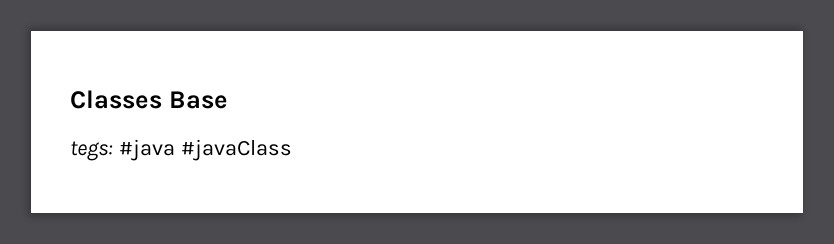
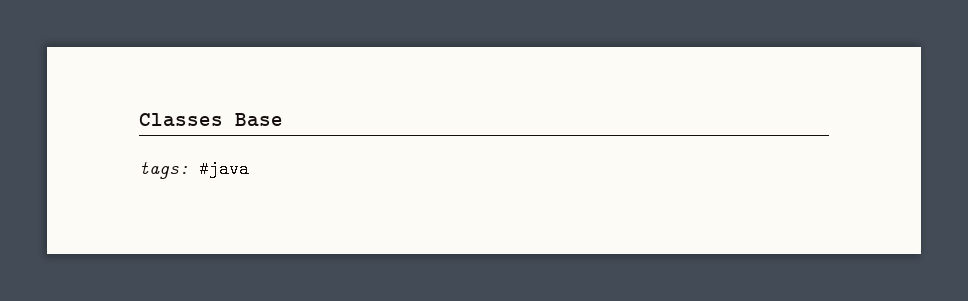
[70,139,292,161] tegs: #java #javaClass -> [139,160,249,179] tags: #java

